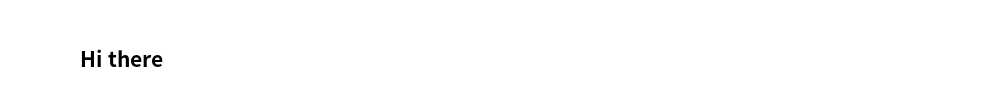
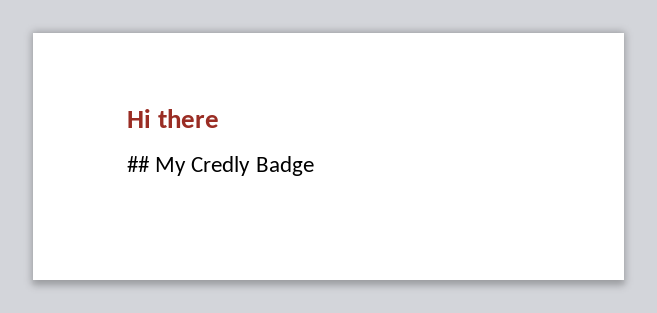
(163, 58) none -> [127,156,314,176] // ## My Credly Badge

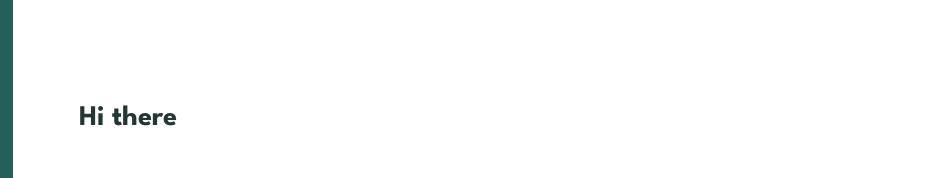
[127,156,314,176] // ## My Credly Badge -> (177, 115) none

